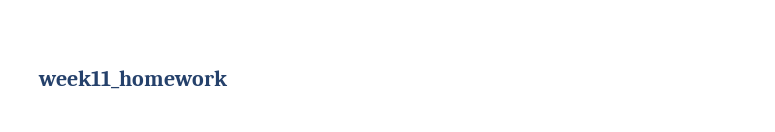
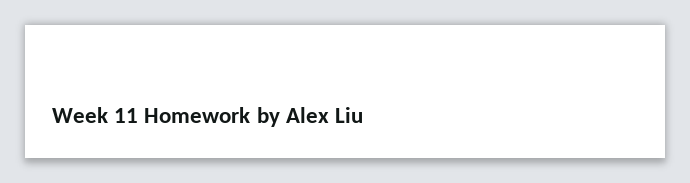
[38,70,228,89] week11_homework -> [52,107,364,127] Week 11 Homework by Alex Liu

